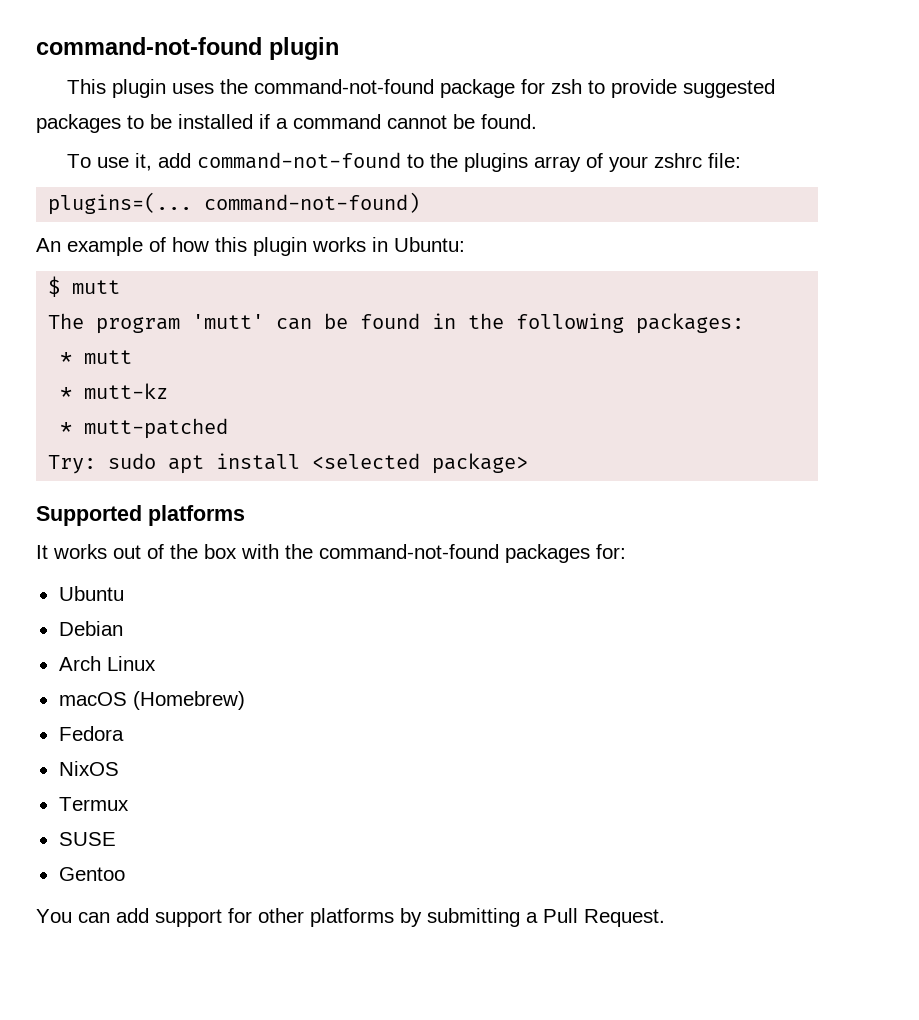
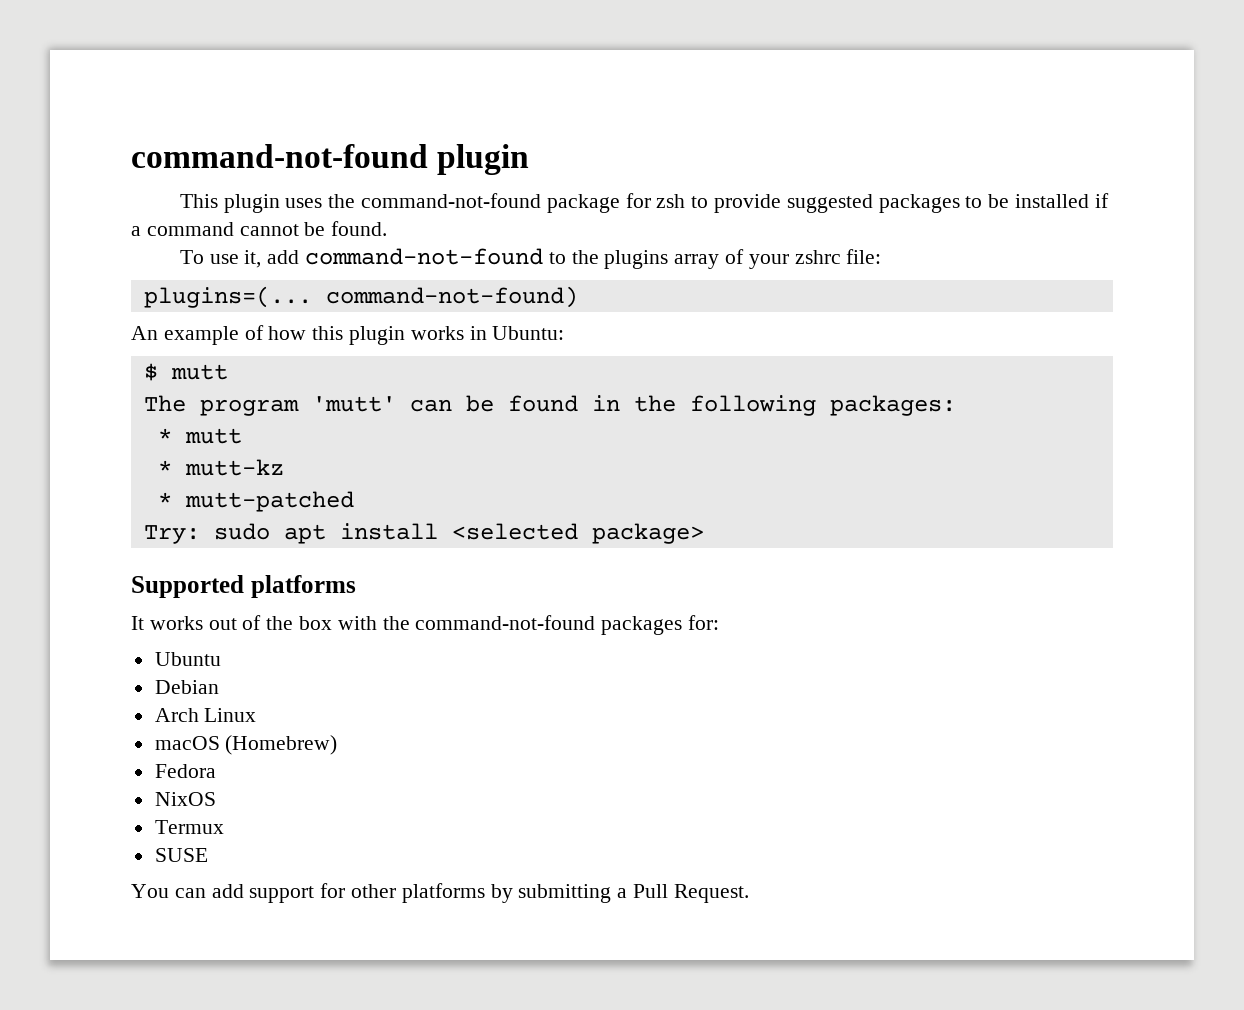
[58,867,125,881] // Gentoo -> (208, 855) none

